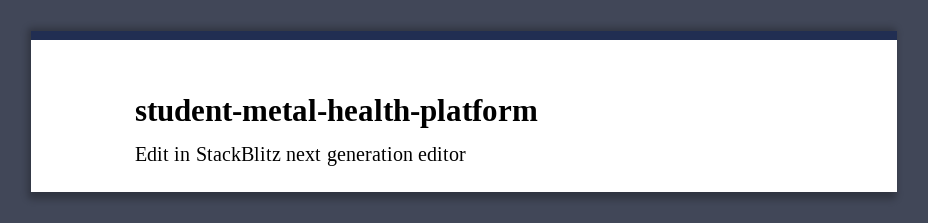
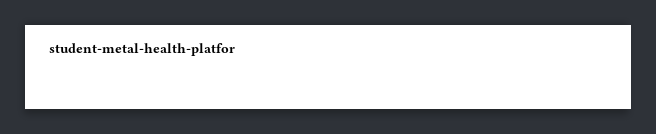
[135,99,538,128] [135,147,466,166] student-metal-health-platform // Edit in StackBlitz next generation editor -> [49,43,235,56] student-metal-health-platfor

